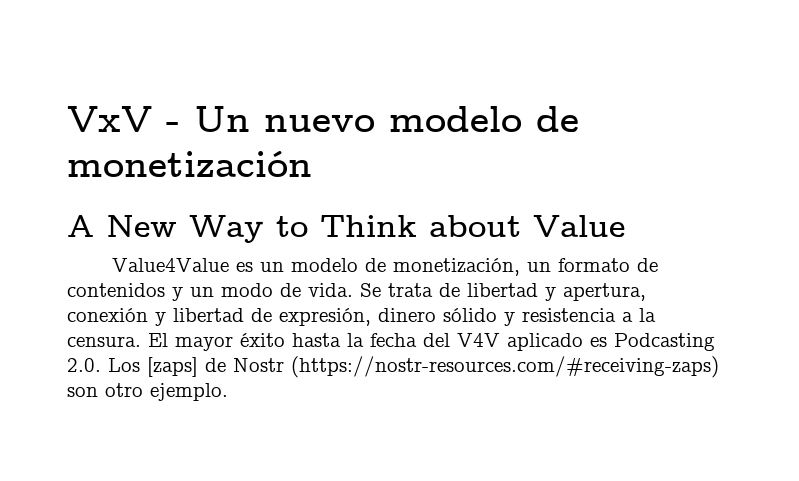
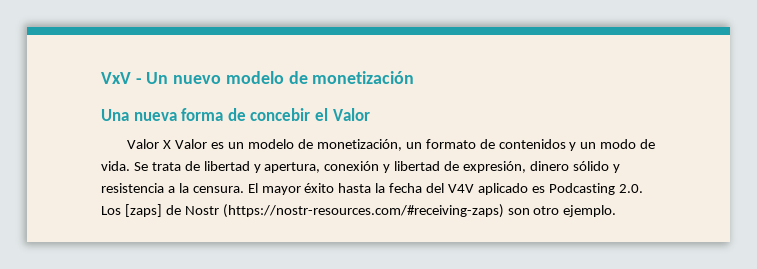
[67,215,625,243] [112,258,230,272] A New Way to Think about Value // Value4Value -> [101,108,370,121] [127,139,208,149] Una nueva forma de concebir el Valor // Valor X Valor

